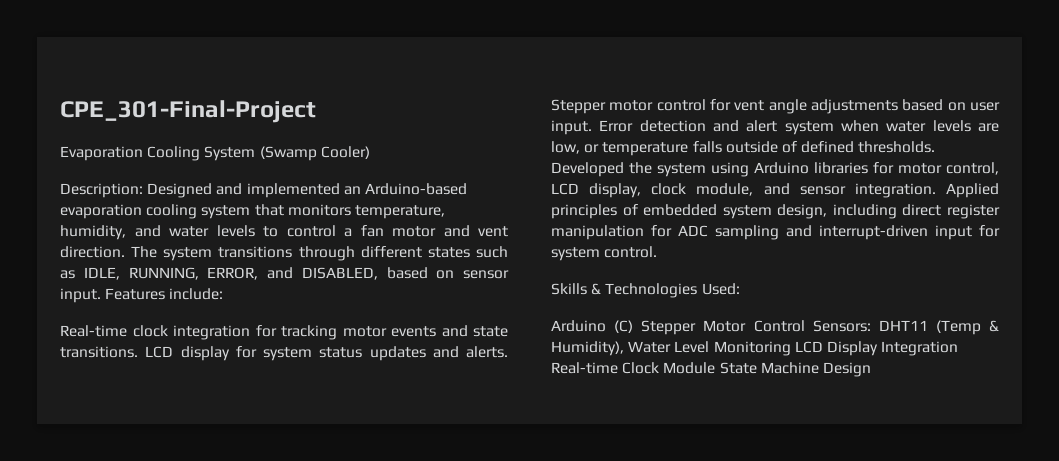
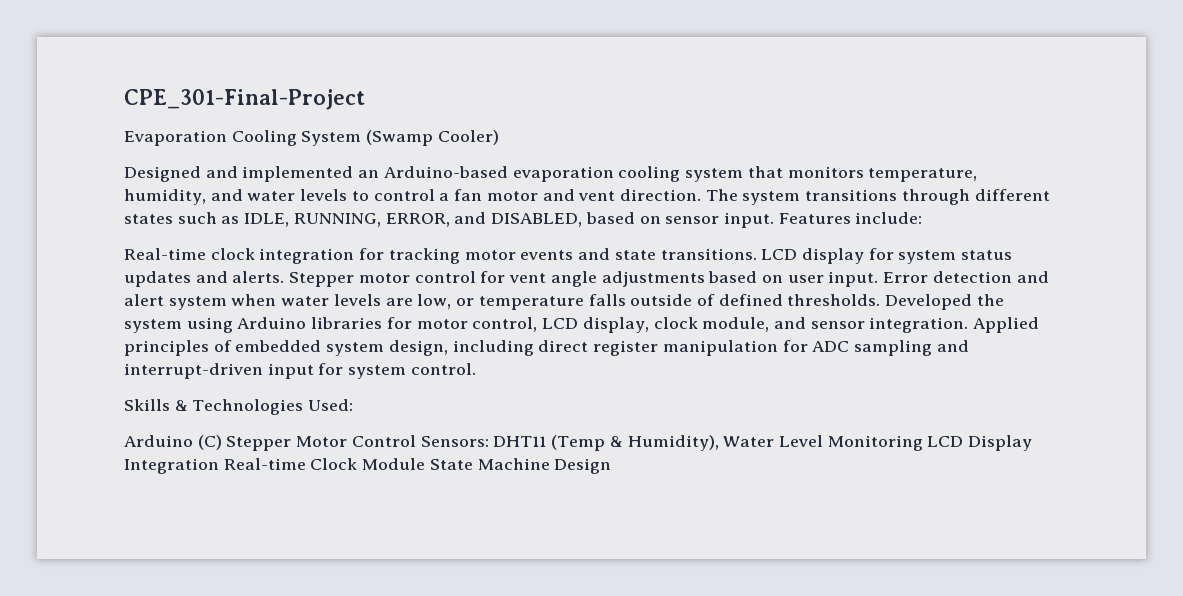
[60,183,143,198] Description: -> (499, 137) none

